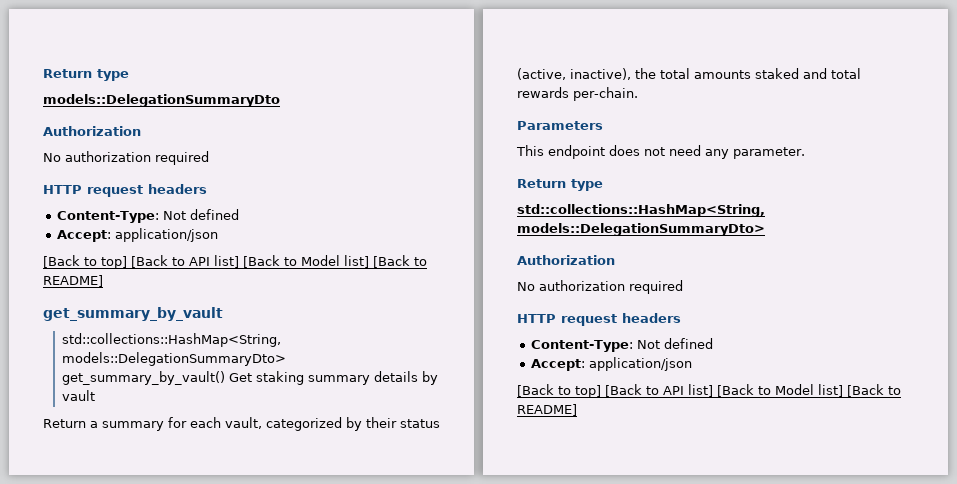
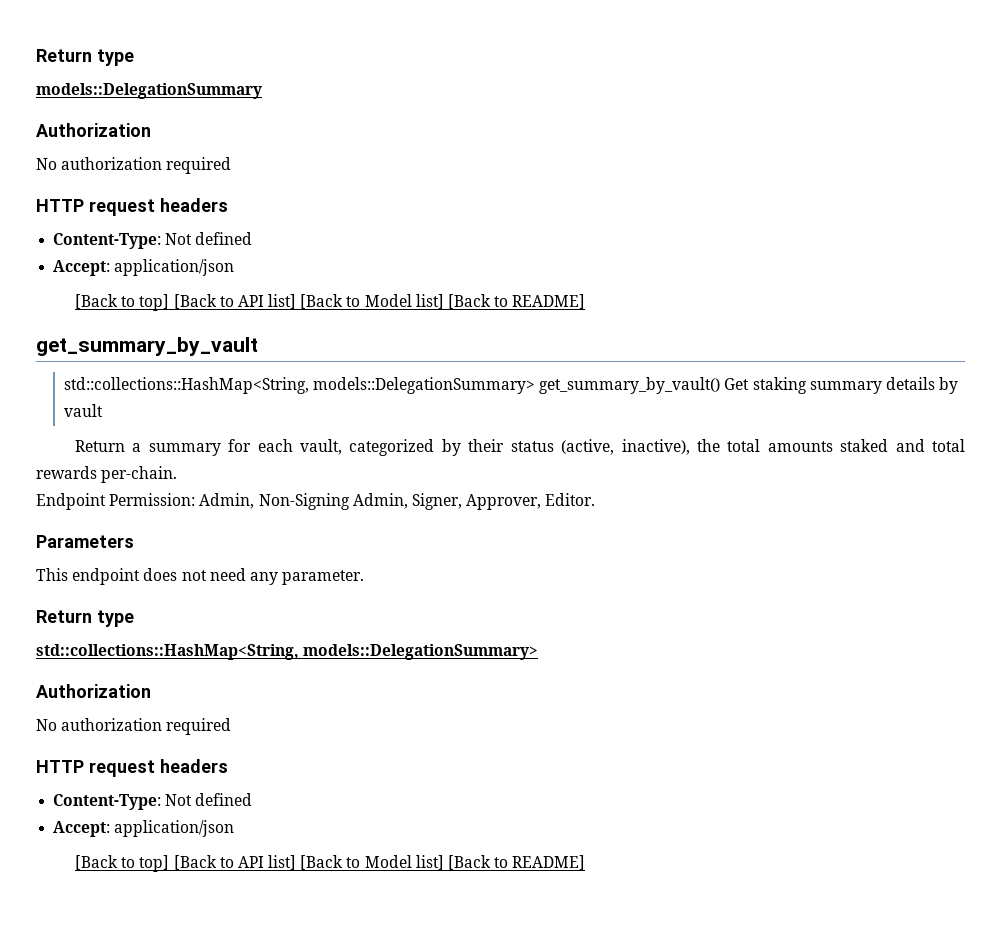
[43,69,129,81] [43,94,280,107] Return type // models::DelegationSummaryDto -> [36,49,134,66] [36,83,262,99] Return type // models::DelegationSummary
[61,352,286,366] models::DelegationSummaryDto> -> [312,377,535,394] models::DelegationSummary>
(638, 94) none -> [36,493,596,510] // Endpoint Permission: Admin, Non-Signing Admin, Signer, Approver, Editor.
[517,223,765,236] models::DelegationSummaryDto> -> [303,644,539,660] models::DelegationSummary>

